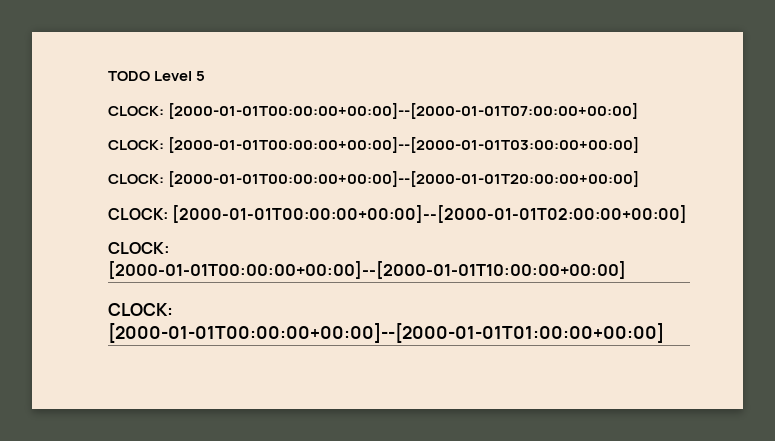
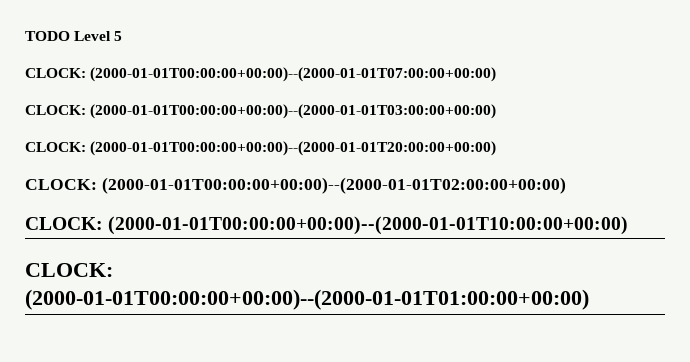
[168,103,639,119] [108,137,640,153] [108,171,640,187] [108,205,688,223] [108,242,170,254] [108,261,626,279] [108,303,173,316] [108,323,664,343] [2000-01-01T00:00:00+00:00]--[2000-01-01T07:00:00+00:00] // CLOCK: [2000-01-01T00:00:00+00:00]--[2000-01-01T03:00:00+00:00] // CLOCK: [2000-01-01T00:00:00+00:00]--[2000-01-01T20:00:00+00:00] // CLOCK: [2000-01-01T00:00:00+00:00]--[2000-01-01T02:00:00+00:00] // CLOCK: [2000-01-01T00:00:00+00:00]--[2000-01-01T10:00:00+00:00] // CLOCK: [2000-01-01T00:00:00+00:00]--[2000-01-01T01:00:00+00:00] -> [90,67,497,82] [25,104,497,119] [25,141,497,156] [25,177,566,194] [25,216,629,235] [25,263,113,277] [25,289,589,310] (2000-01-01T00:00:00+00:00)--(2000-01-01T07:00:00+00:00) // CLOCK: (2000-01-01T00:00:00+00:00)--(2000-01-01T03:00:00+00:00) // CLOCK: (2000-01-01T00:00:00+00:00)--(2000-01-01T20:00:00+00:00) // CLOCK: (2000-01-01T00:00:00+00:00)--(2000-01-01T02:00:00+00:00) // CLOCK: (2000-01-01T00:00:00+00:00)--(2000-01-01T10:00:00+00:00) // CLOCK: (2000-01-01T00:00:00+00:00)--(2000-01-01T01:00:00+00:00)

